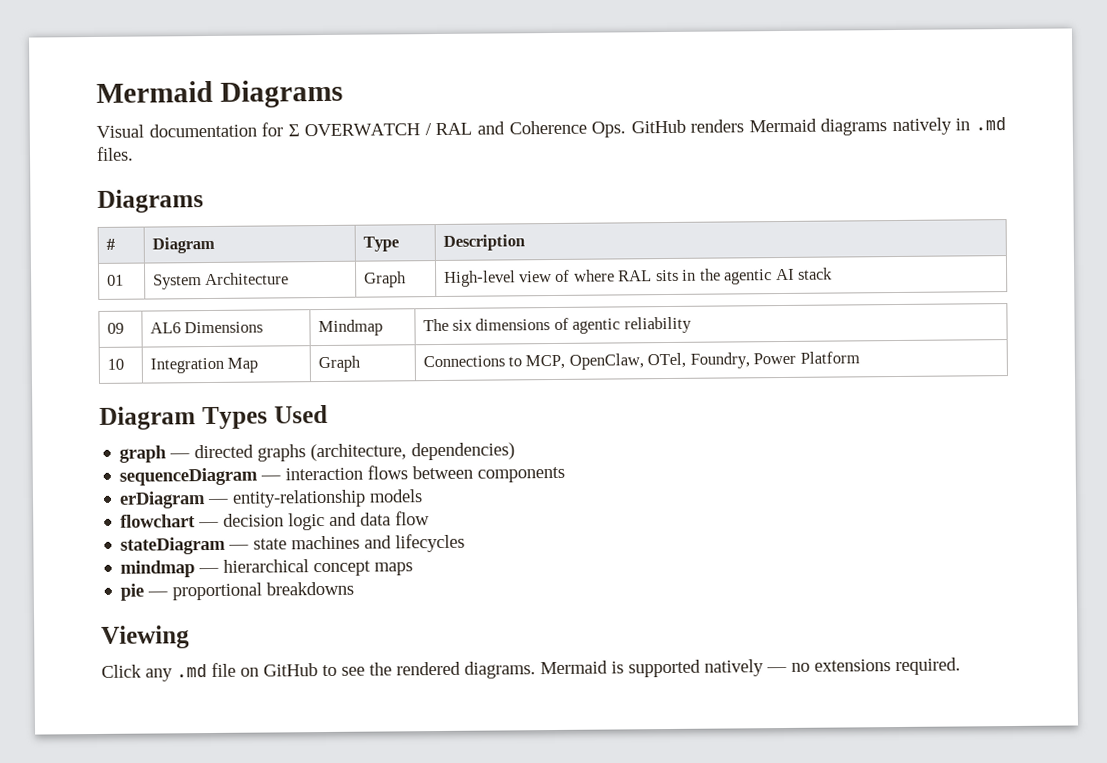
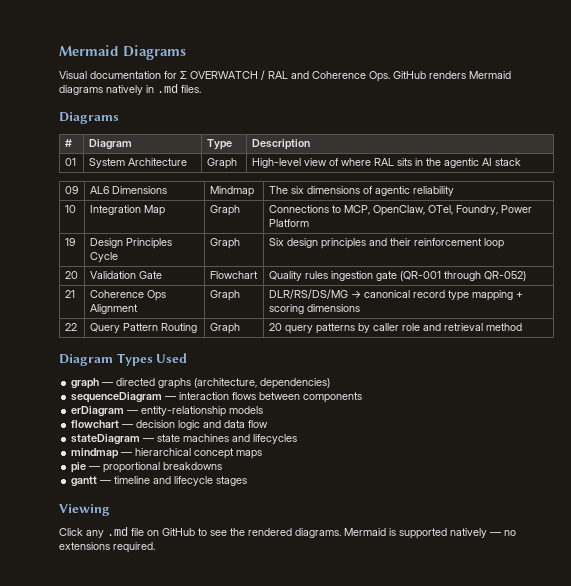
(860, 357) none -> [64,238,75,246] [89,238,172,249] [89,252,118,262] [209,238,240,249] [268,238,504,249] [64,271,78,279] [89,271,162,279] [209,271,258,279] [268,271,526,281] [64,290,75,298] [89,290,166,301] [89,304,138,314] [209,290,240,301] [268,289,523,301] [268,304,360,314] [64,323,77,331] [89,323,197,333] [209,323,240,334] [268,323,522,334] // 19 | Design Principles Cycle | Graph | Six design principles and their reinforcement loop // 20 | Validation Gate | Flowchart | Quality rules ingestion gate (QR-001 through QR-052) // 21 | Coherence Ops Alignment | Graph | DLR/RS/DS/MG → canonical record type mapping + scoring dimensions // 22 | Query Pattern Routing | Graph | 20 query patterns by caller role and retrieval method
(355, 588) none -> [71,476,248,487] // gantt — timeline and lifecycle stages

